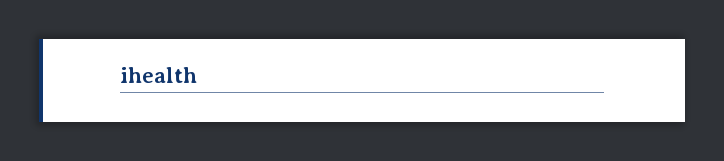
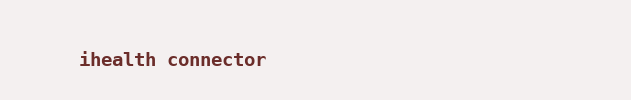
(197, 75) none -> [167,53,266,66] connector

